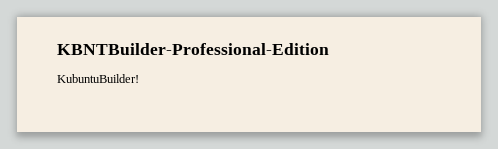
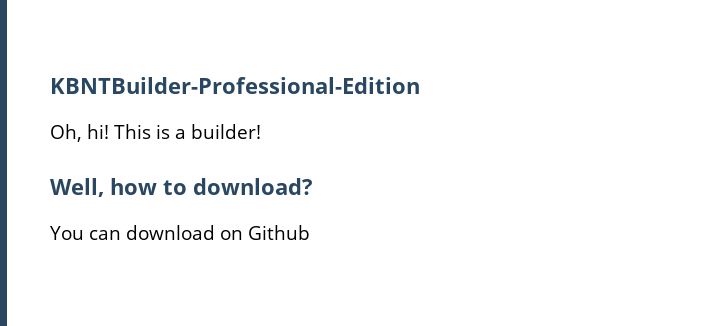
[57,74,139,83] KubuntuBuilder! -> [50,124,261,142] [50,178,313,197] [50,225,310,240] Oh, hi! This is a builder! // Well, how to download? // You can download on Github

